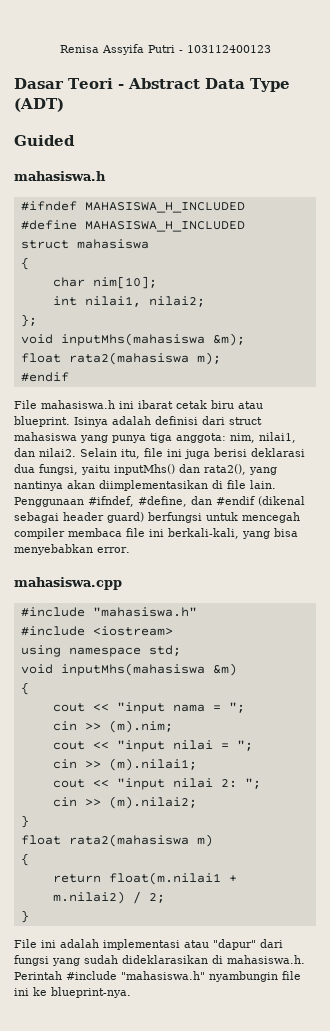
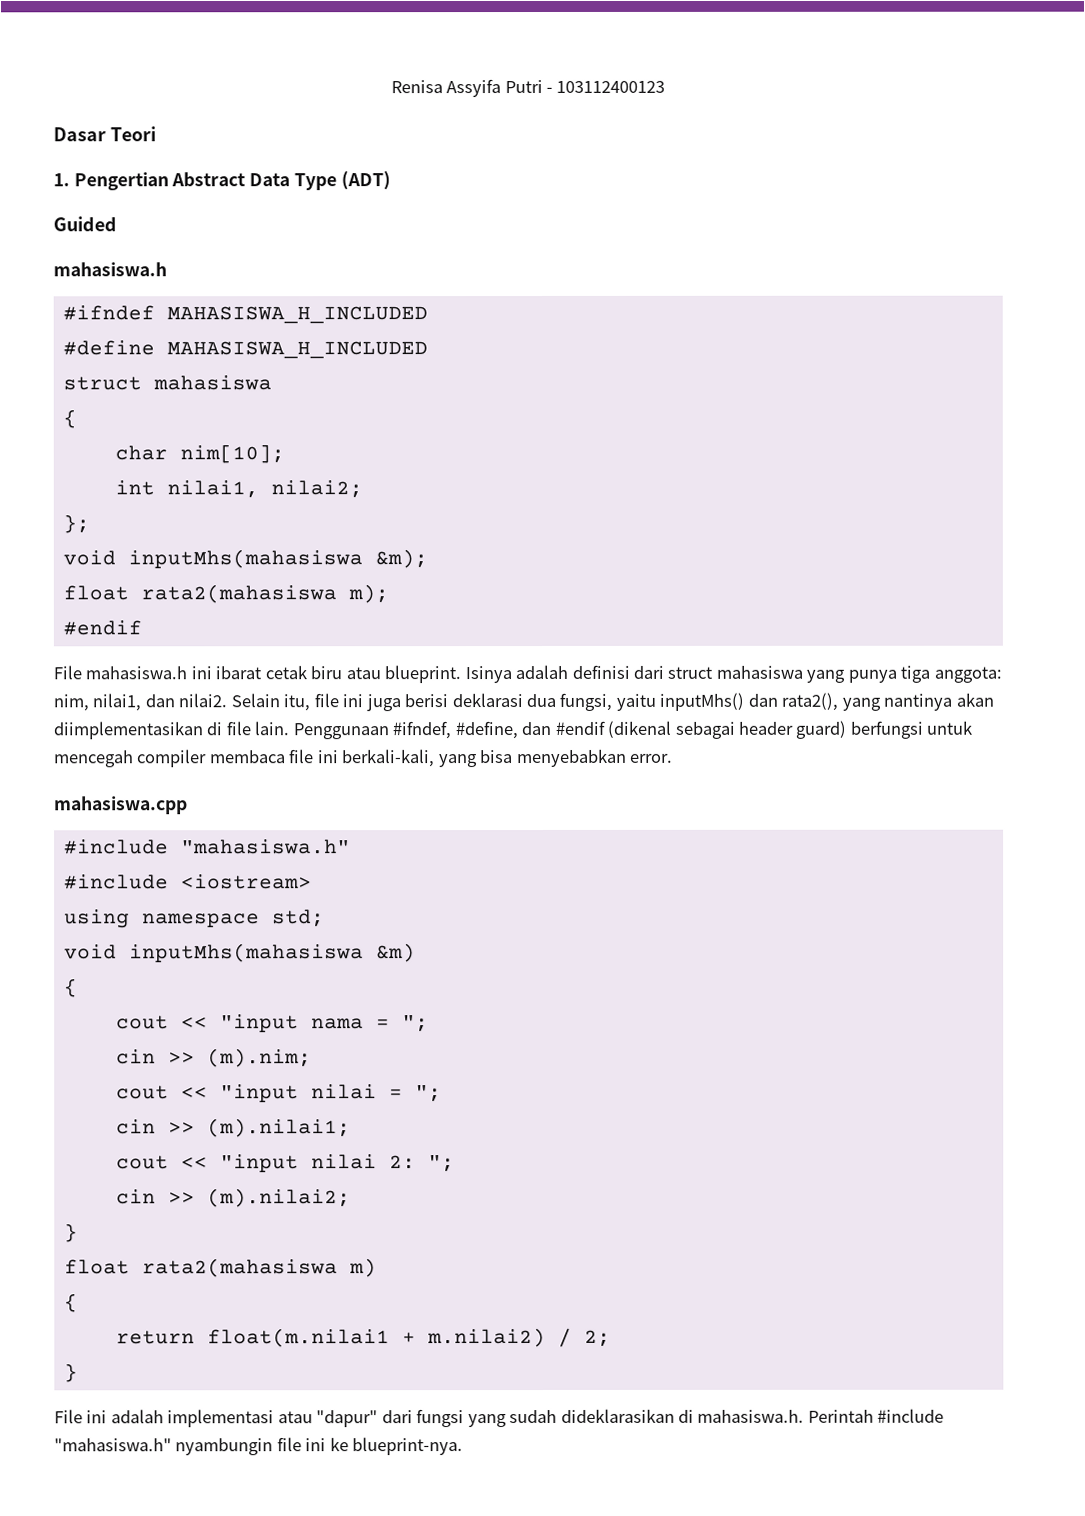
[117,84,124,89] - -> [53,172,169,191] // 1. Pengertian

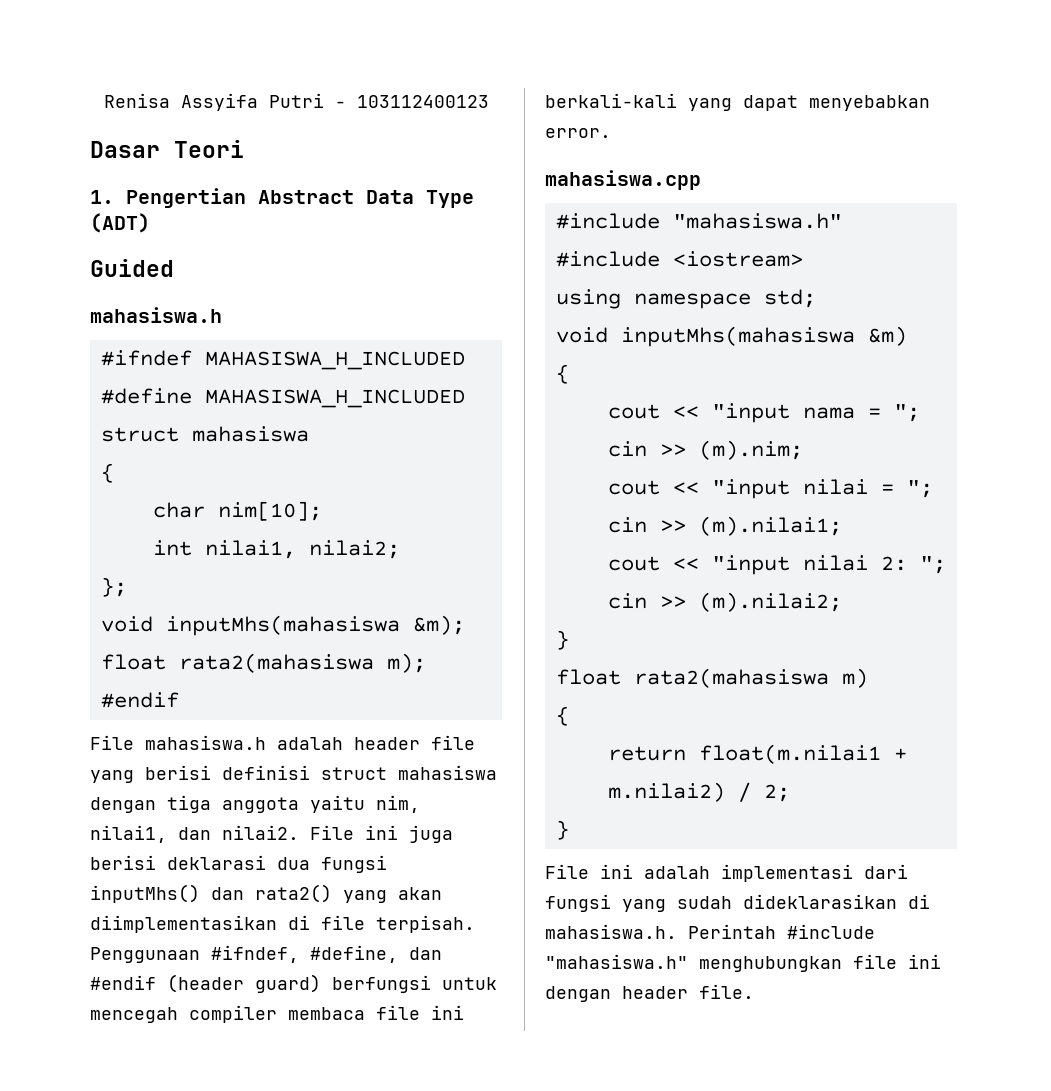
[190,664,1002,684] ini ibarat cetak biru atau blueprint. Isinya adalah definisi dari struct mahasiswa yang punya tiga anggota: -> [277,735,475,750] [90,765,497,783] [90,795,365,813] adalah header file yang berisi definisi struct mahasiswa dengan tiga anggota yaitu
[230,693,339,712] Selain itu, file -> [310,825,354,840] File
[559,692,953,711] fungsi, yaitu inputMhs() dan rata2(), yang nantinya -> [321,855,387,873] [90,884,387,903] fungsi inputMhs() dan rata2() yang
[254,721,290,736] lain. -> [376,915,475,933] terpisah.
[607,720,794,739] (dikenal sebagai header -> [167,974,244,993] (header
[341,749,514,768] berkali-kali, yang bisa -> [545,93,798,111] berkali-kali yang dapat
[277,1410,379,1428] atau "dapur" -> (853, 873) none
[175,1437,464,1456] nyambungin file ini ke blueprint-nya. -> [699,954,941,972] [545,984,754,1002] menghubungkan file ini dengan header file.

